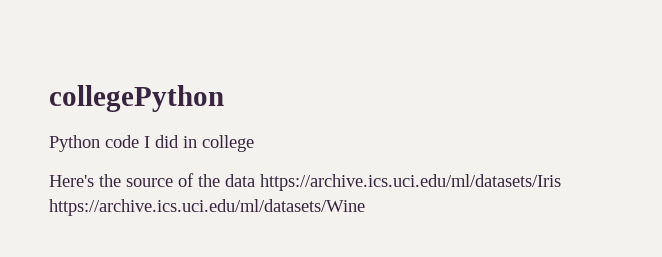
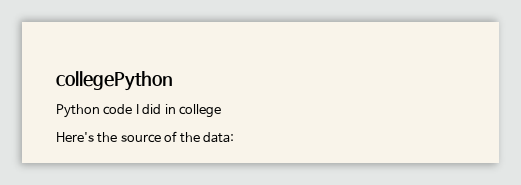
[225,174,561,191] [49,199,365,216] data https://archive.ics.uci.edu/ml/datasets/Iris https://archive.ics.uci.edu/ml/datasets/Wine -> [202,132,234,143] data:

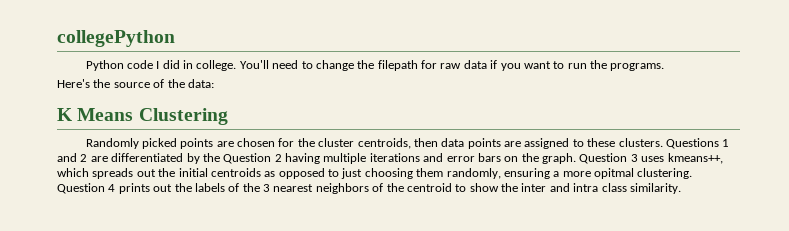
[178,104,221,118] college -> [196,60,665,71] college. You'll need to change the filepath for raw data if you want to run the programs.
(234, 137) none -> [57,108,228,125] [85,138,730,149] [57,153,723,164] [57,168,693,179] [57,183,681,194] // K Means Clustering // Randomly picked points are chosen for the cluster centroids, then data points are assigned to these clusters. Questions 1 and 2 are differentiated by the Question 2 having multiple iterations and error bars on the graph. Question 3 uses kmeans++, which spreads out the initial centroids as opposed to just choosing them randomly, ensuring a more opitmal clustering. Question 4 prints out the labels of the 3 nearest neighbors of the centroid to show the inter and intra class similarity.

